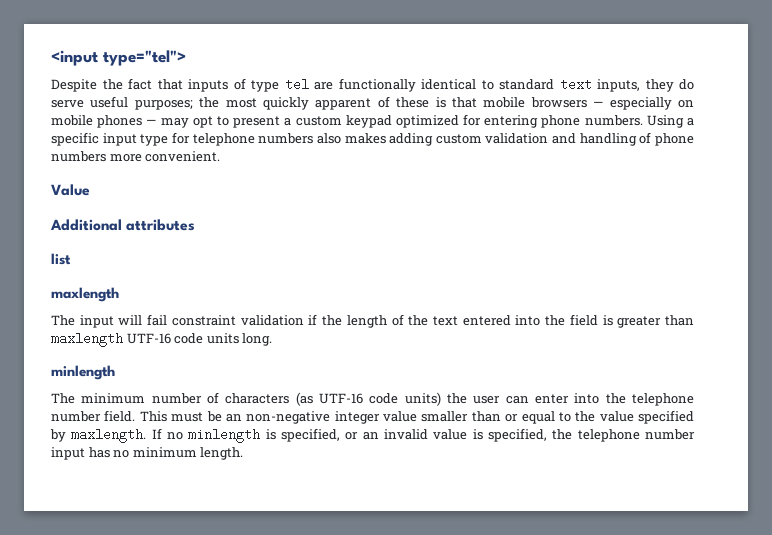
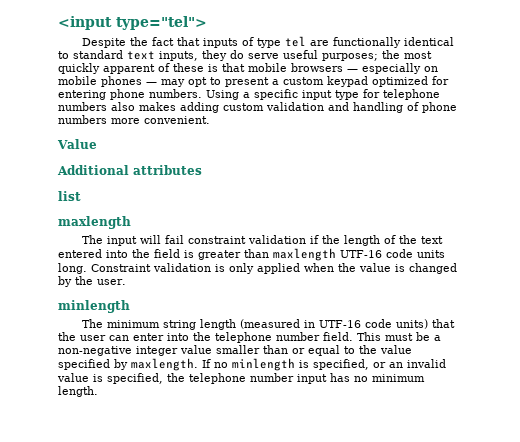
(273, 339) none -> [91,263,457,274] [58,276,126,287] Constraint validation is only applied when the value is changed by the user.
[151,392,313,406] number of characters (as -> [163,319,316,330] string length (measured in
(441, 399) none -> [432,319,456,328] that
[225,414,242,422] an -> [434,335,441,341] a

